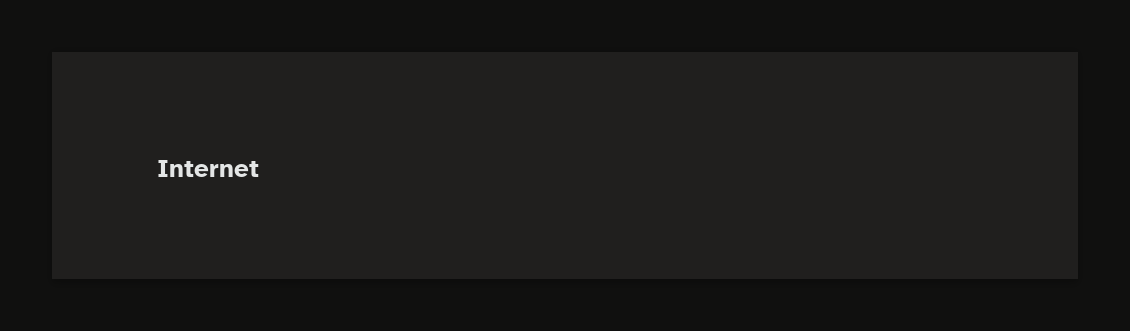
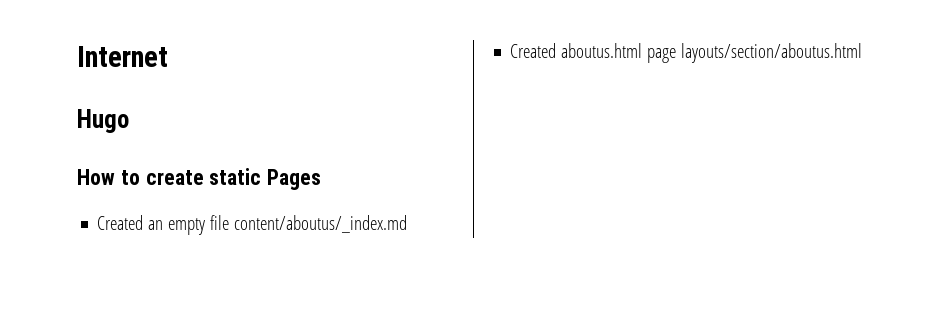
(259, 168) none -> [77,109,129,133] [77,168,322,190] [97,215,408,235] [510,43,863,63] // Hugo // How to create static Pages // Created an empty file content/aboutus/_index.md // Created aboutus.html page layouts/section/aboutus.html

